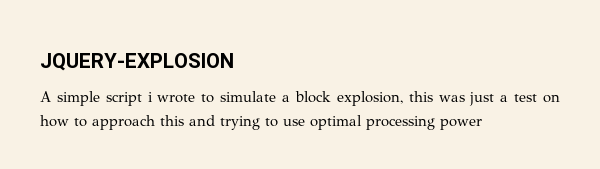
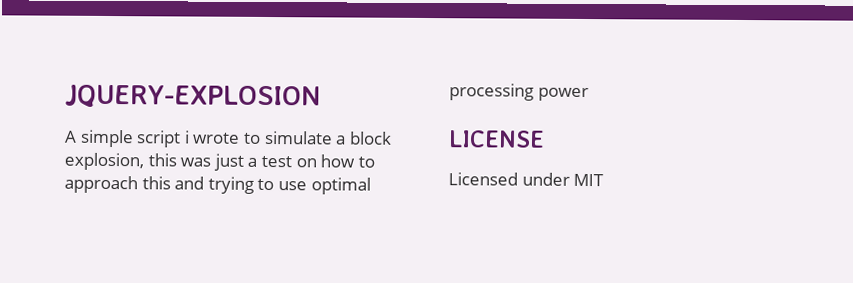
(482, 124) none -> [448,130,545,148] [448,172,605,187] // LICENSE // Licensed under MIT

